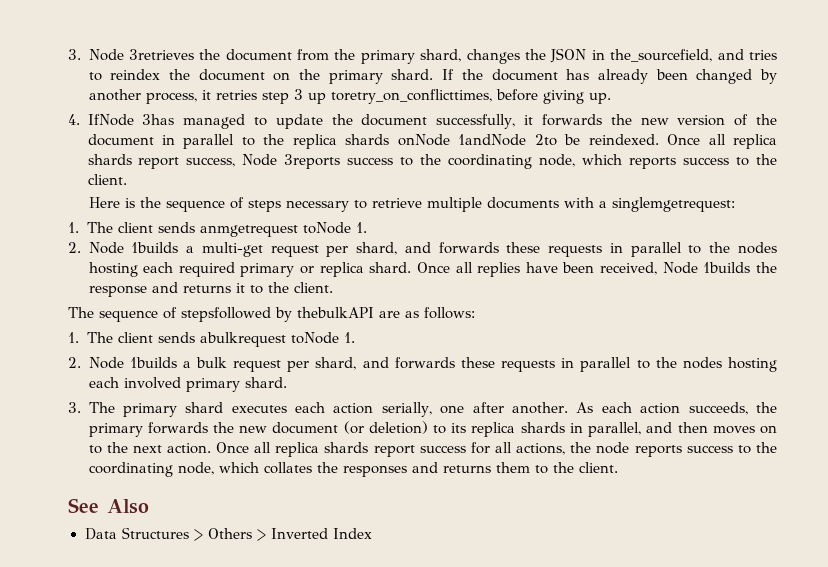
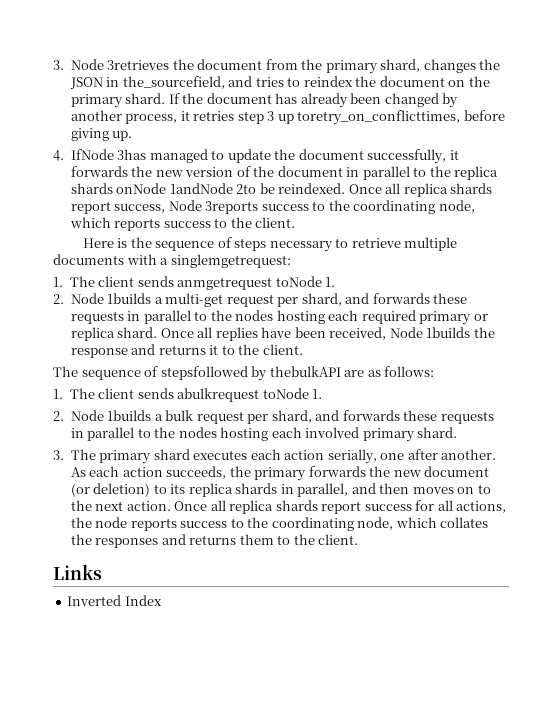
[68,498,149,514] [84,527,266,541] See Also // Data Structures > Others > -> [53,564,102,580] Links //

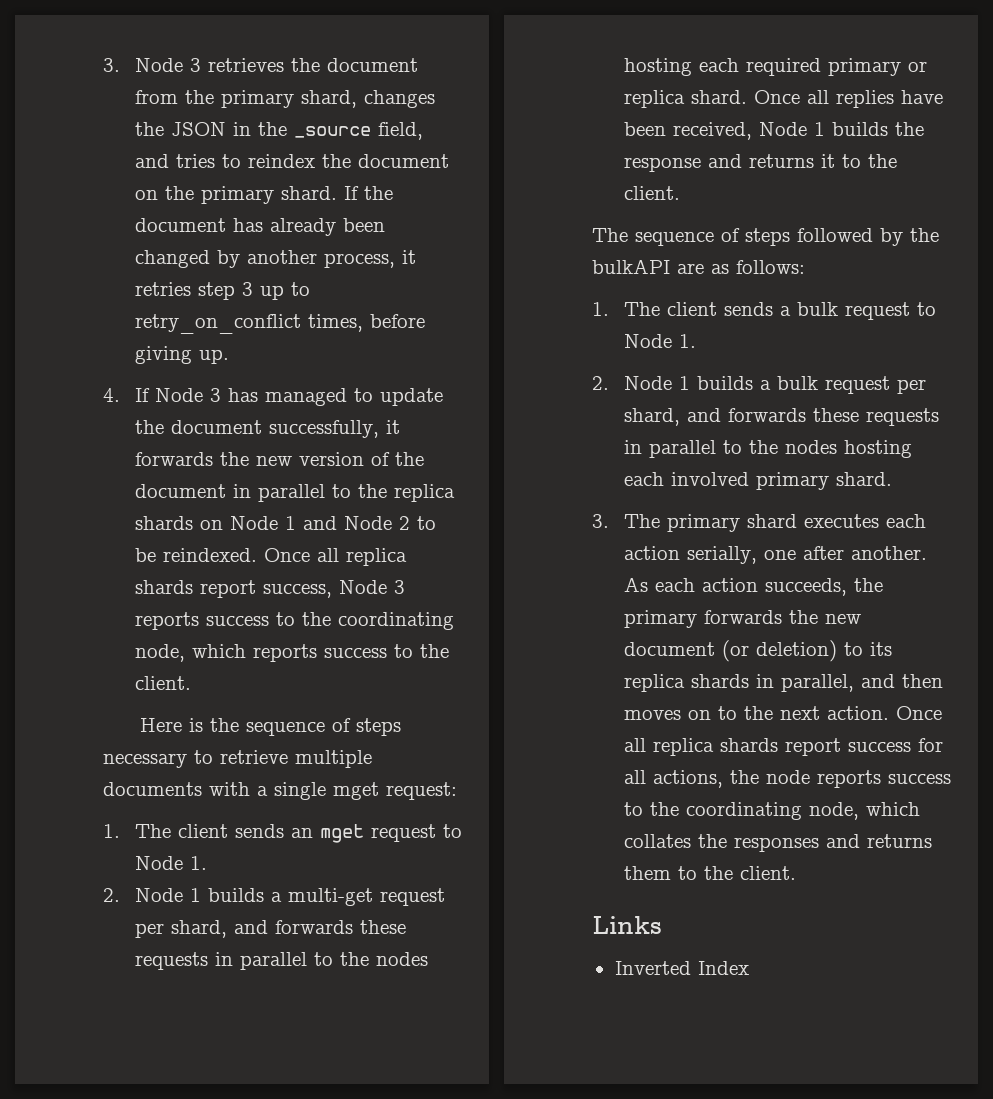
[107,60,170,70] 3retrieves -> [189,58,284,72] 3 retrieves
[122,76,225,89] the_sourcefield, -> [257,122,423,140] the _source field,
[297,110,461,125] toretry_on_conflicttimes, -> [290,282,310,296] [134,314,363,334] to retry_on_conflict times,
[70,149,147,160] IfNode 3has -> [134,388,258,402] If Node 3 has
[116,183,257,194] onNode 1andNode 2to -> [199,516,436,530] on Node 1 and Node 2 to
[205,201,259,214] 3reports -> [393,580,405,594] [134,612,199,630] 3 reports
[170,254,291,268] [53,276,336,290] [53,293,152,304] singlemgetrequest: // 1. The client sends anmgetrequest toNode 1. // 2. Node 1builds -> [274,782,457,800] [103,824,462,843] [134,856,207,870] [103,888,264,902] single mget request: // 1. The client sends an mget request to Node 1. // 2. Node 1 builds
[426,327,471,338] 1builds -> [813,122,888,136] 1 builds
[160,366,341,381] stepsfollowed by thebulkAPI -> [745,228,939,246] [592,259,670,274] steps followed by the bulkAPI
[177,388,323,402] [53,410,152,421] abulkrequest toNode 1. // 2. Node 1builds -> [779,302,936,320] [623,334,696,348] [592,376,753,390] a bulk request to Node 1. // 2. Node 1 builds

